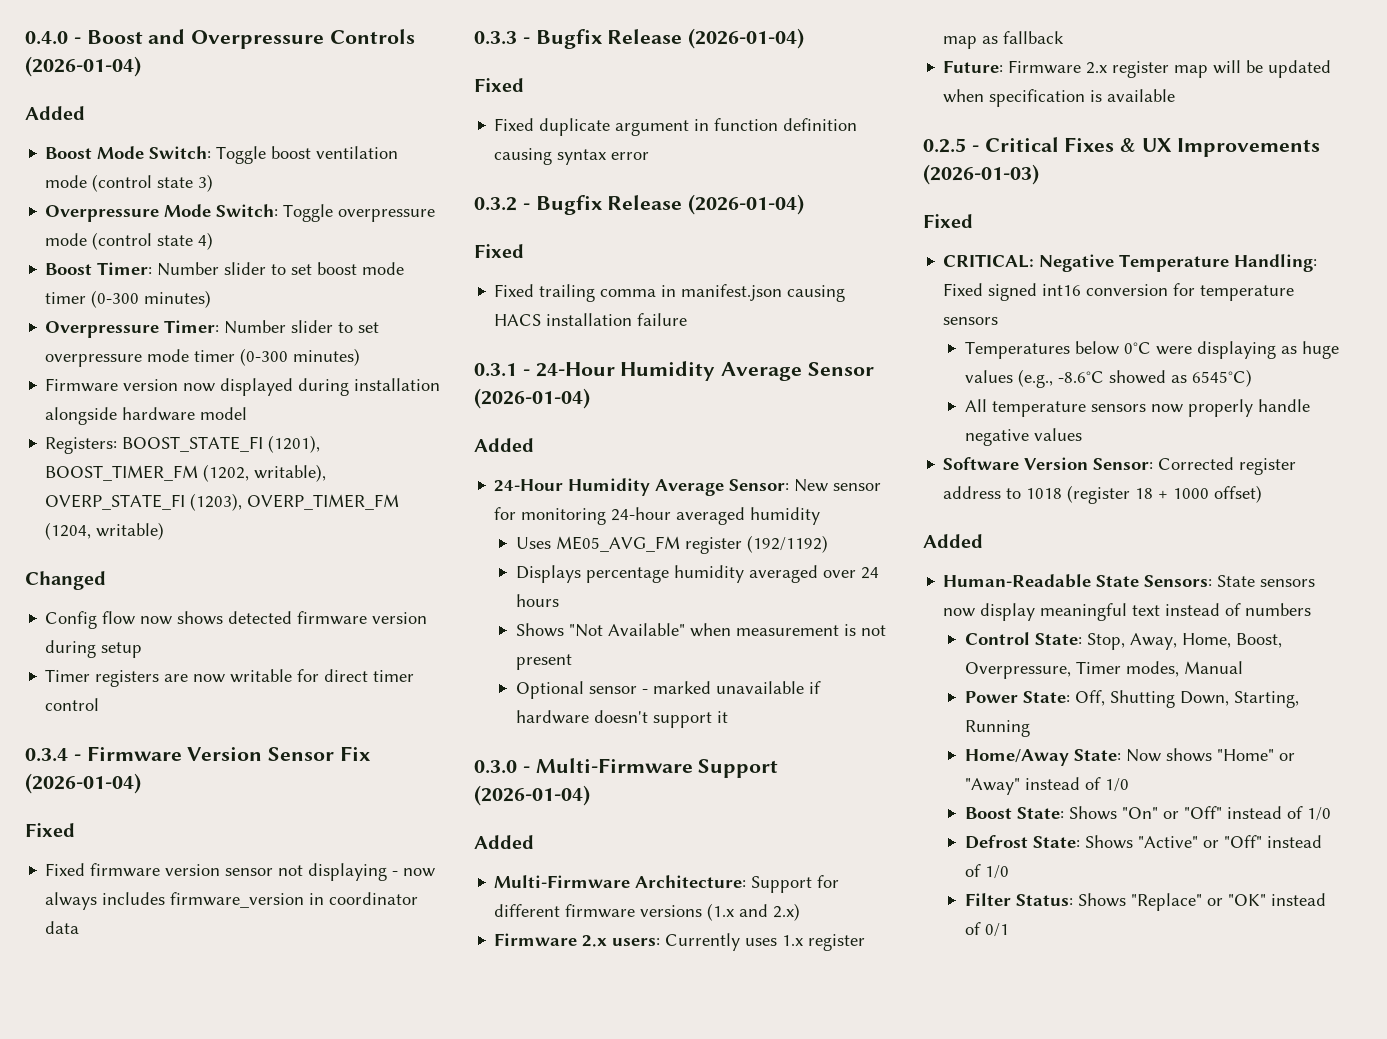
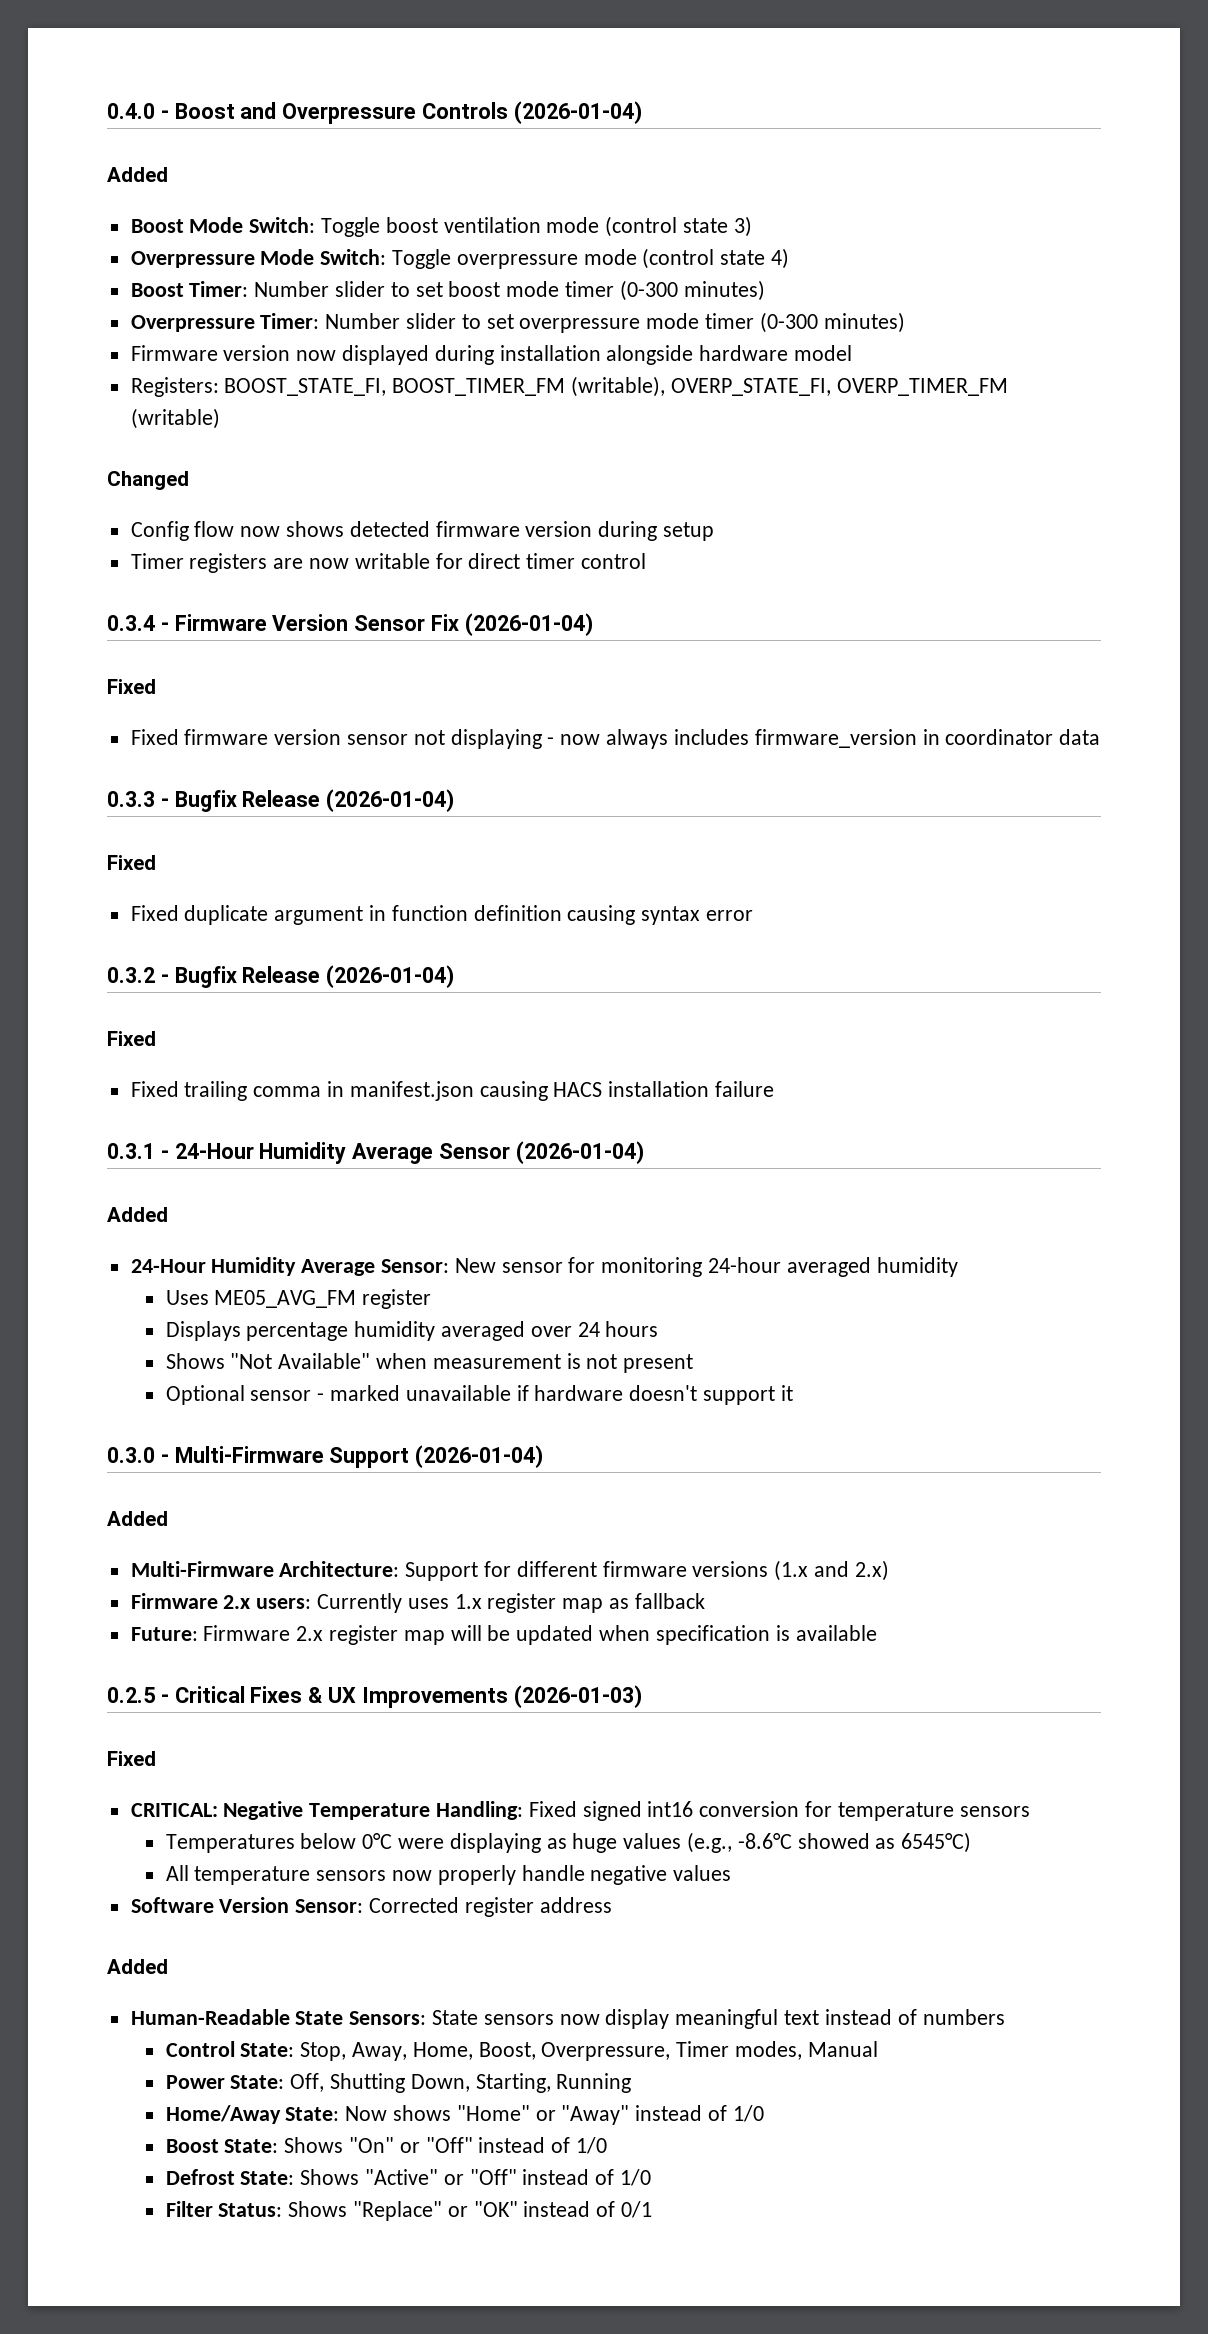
[122,435,321,453] [45,464,327,482] [45,493,400,511] [45,522,165,540] BOOST_STATE_FI (1201), BOOST_TIMER_FM (1202, writable), OVERP_STATE_FI (1203), OVERP_TIMER_FM (1204, writable) -> [224,376,1008,397] [130,408,220,429] BOOST_STATE_FI, BOOST_TIMER_FM (writable), OVERP_STATE_FI, OVERP_TIMER_FM (writable)
[746,535,828,553] (192/1192) -> (432, 1299) none
[1006,485,1263,504] to 1018 (register 18 + 1000 offset) -> (612, 1905) none

